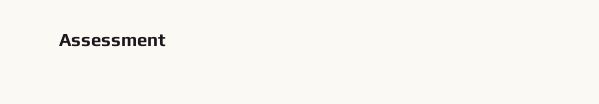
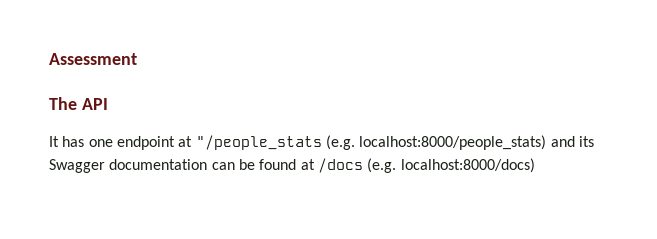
(166, 40) none -> [49,97,108,110] [49,135,594,150] [49,158,535,173] // The API // It has one endpoint at "/people_stats (e.g. localhost:8000/people_stats) and its Swagger documentation can be found at /docs (e.g. localhost:8000/docs)

